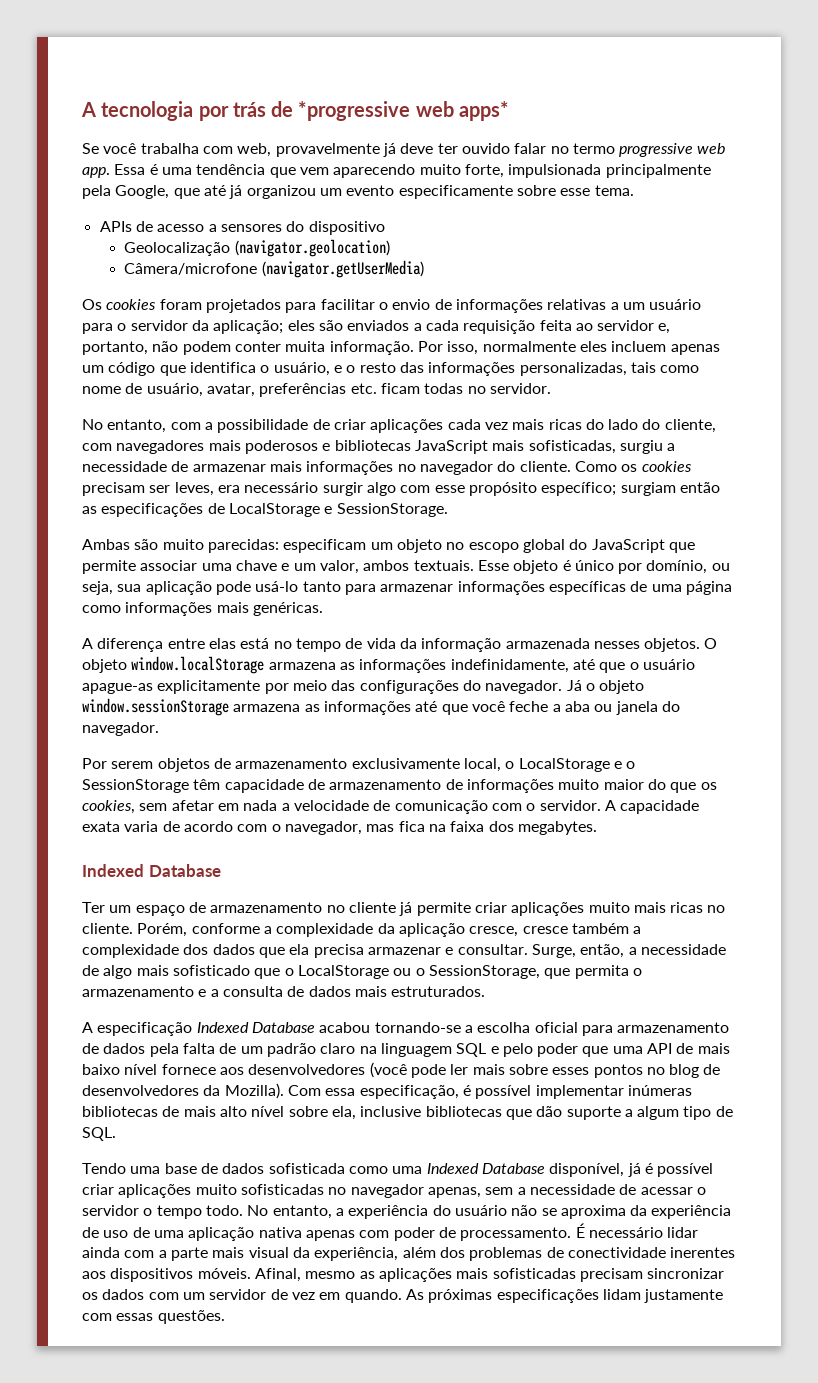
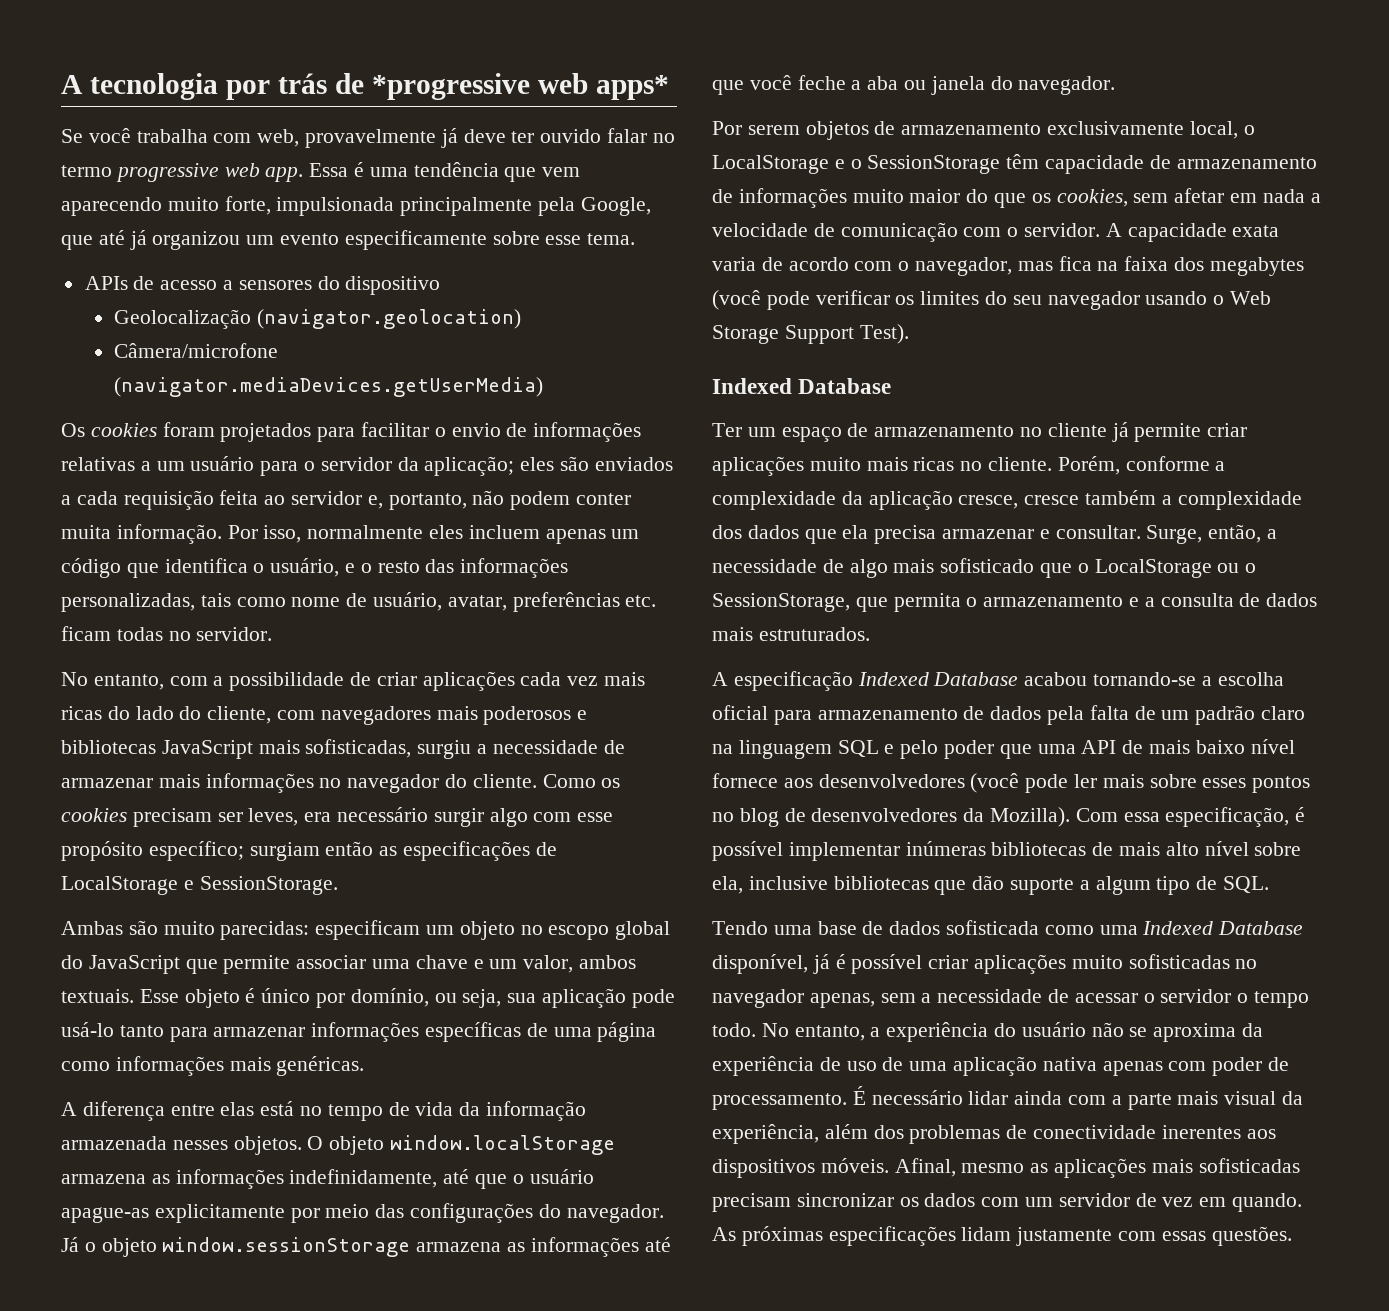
[261,260,424,278] (navigator.getUserMedia) -> [114,377,544,397] (navigator.mediaDevices.getUserMedia)
[517,821,597,835] megabytes. -> [1209,257,1304,276] [712,290,1272,310] [712,324,909,344] megabytes (você pode verificar os limites do seu navegador usando o Web Storage Support Test).

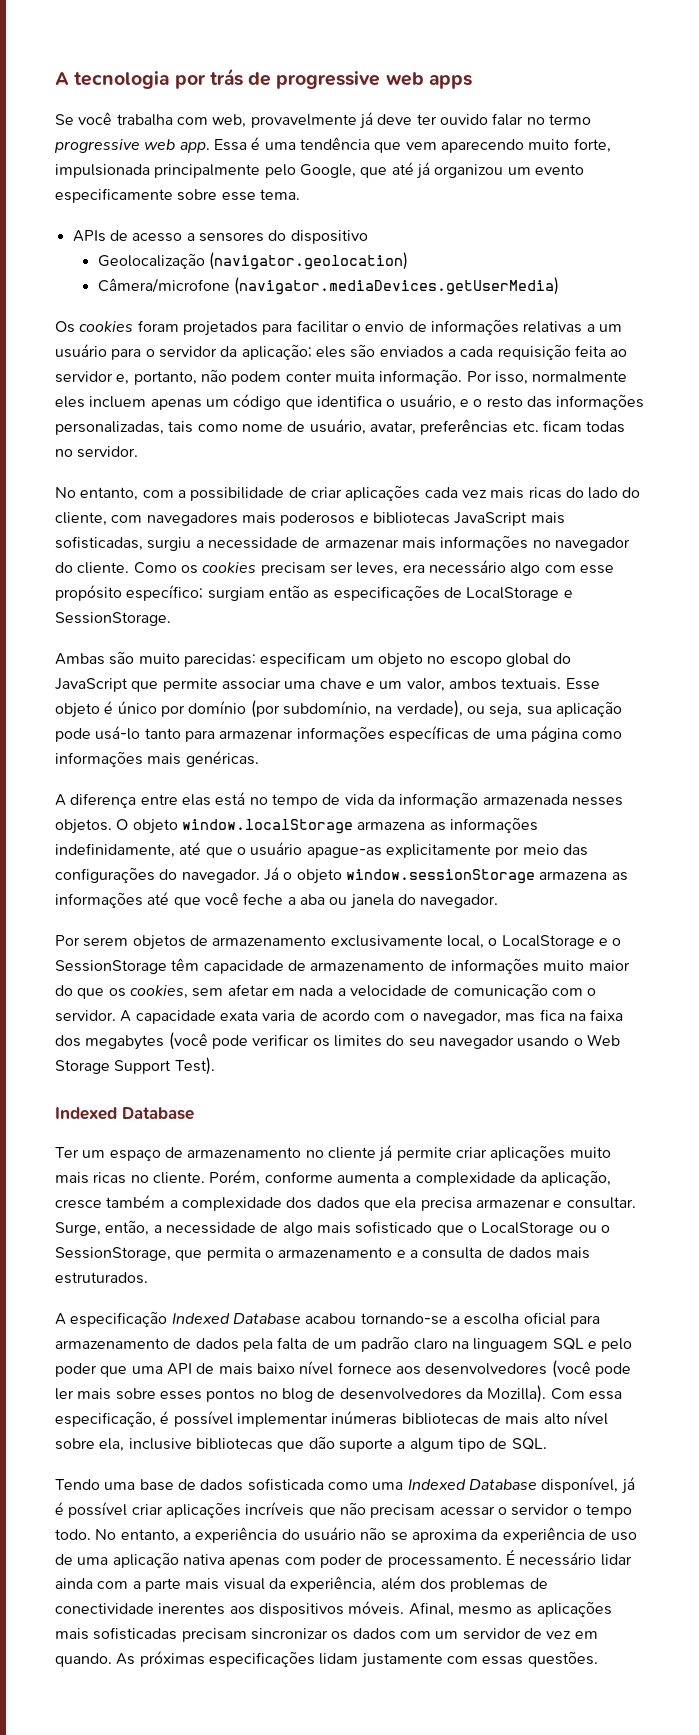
[371,73,669,100] *progressive web apps* -> [276,71,472,89] progressive web apps
[538,197,576,216] pela -> [264,164,296,178] pelo
[433,808,484,827] surgir -> (506, 567) none
[350,988,429,1007] domínio, -> [188,700,463,718] domínio (por subdomínio, na verdade),
(1210, 463) none -> [336,1172,399,1183] aumenta
[868,490,1019,510] aplicação cresce, -> [541,1170,612,1186] aplicação,
[1071,954,1258,969] [712,989,1070,1008] muito sofisticadas no navegador apenas, sem a necessidade de -> [245,1502,436,1518] incríveis que não precisam

